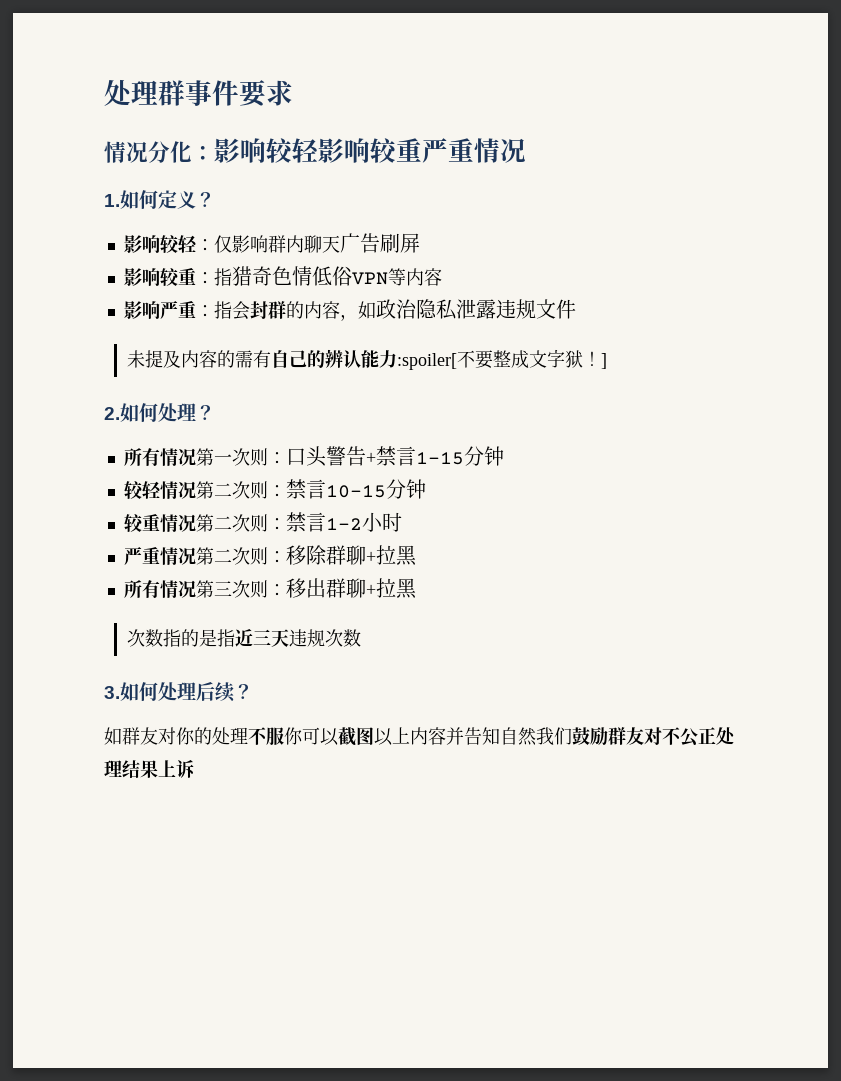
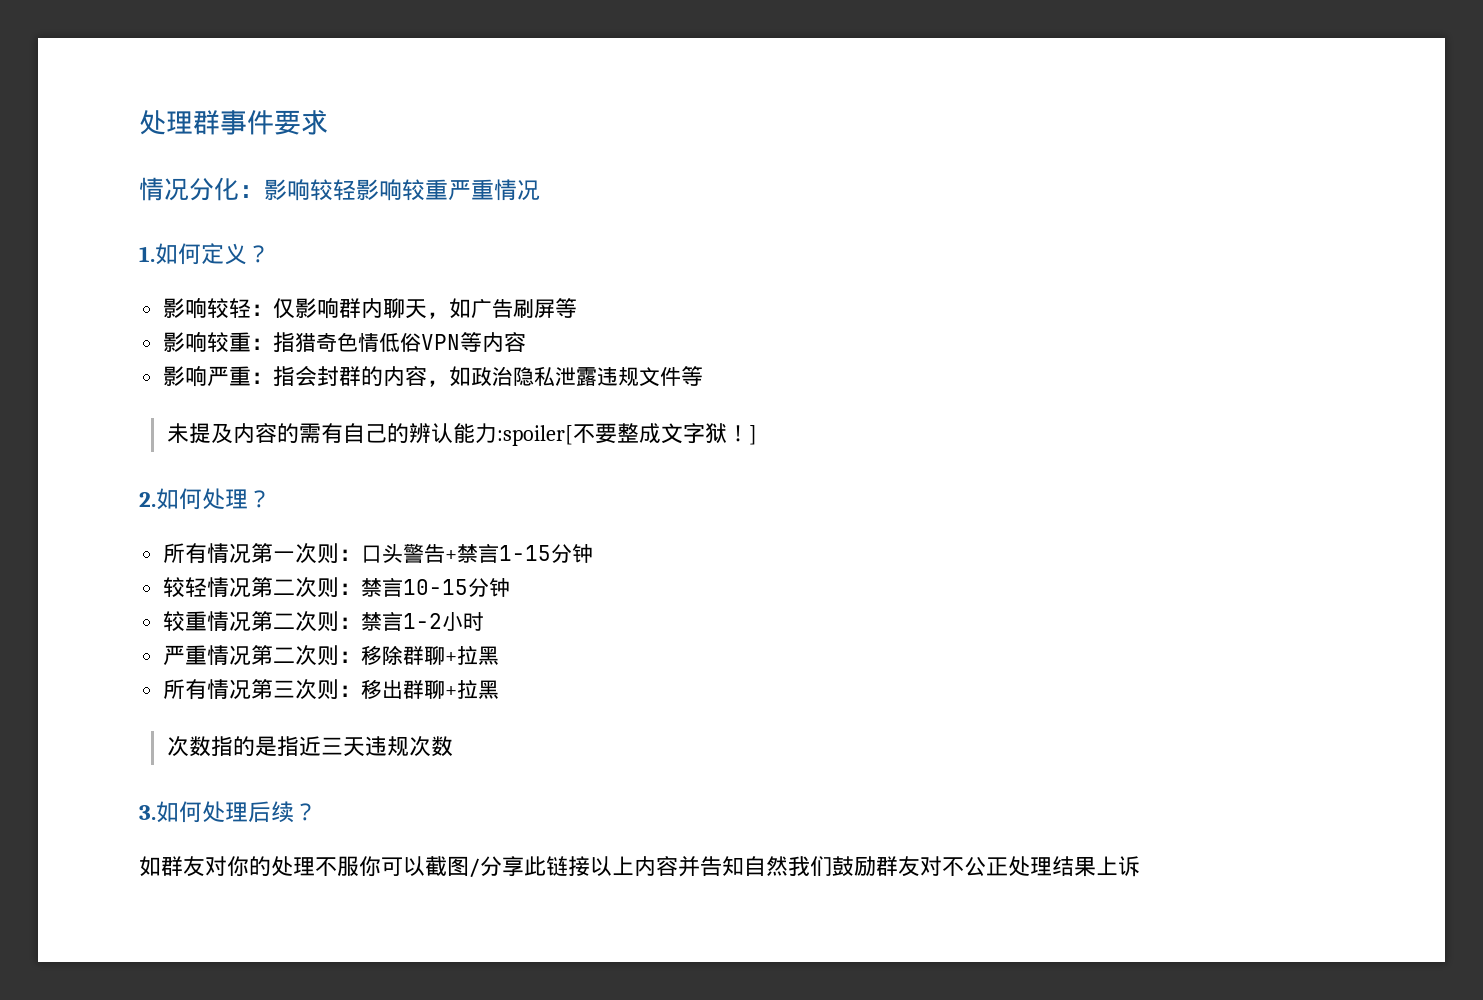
(340, 244) none -> [427,298,472,319] ，如
(420, 243) none -> [555,298,578,318] 等
(576, 309) none -> [681,366,704,386] 等
(374, 736) none -> [469,856,590,878] /分享此链接

